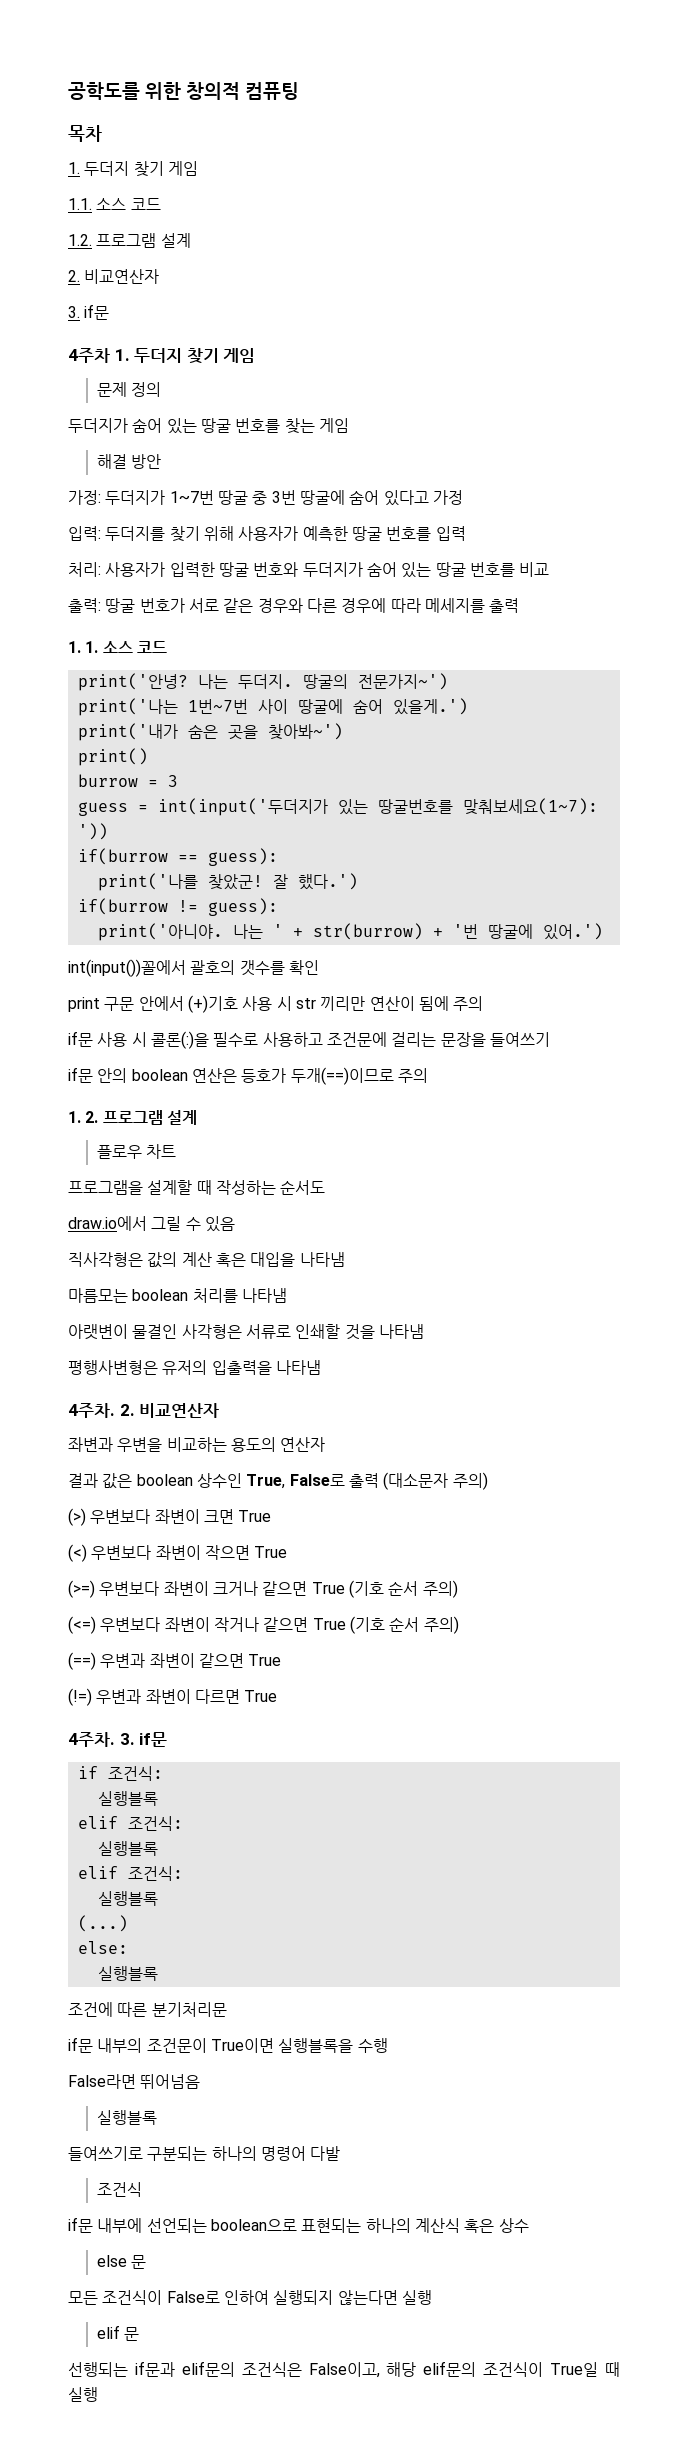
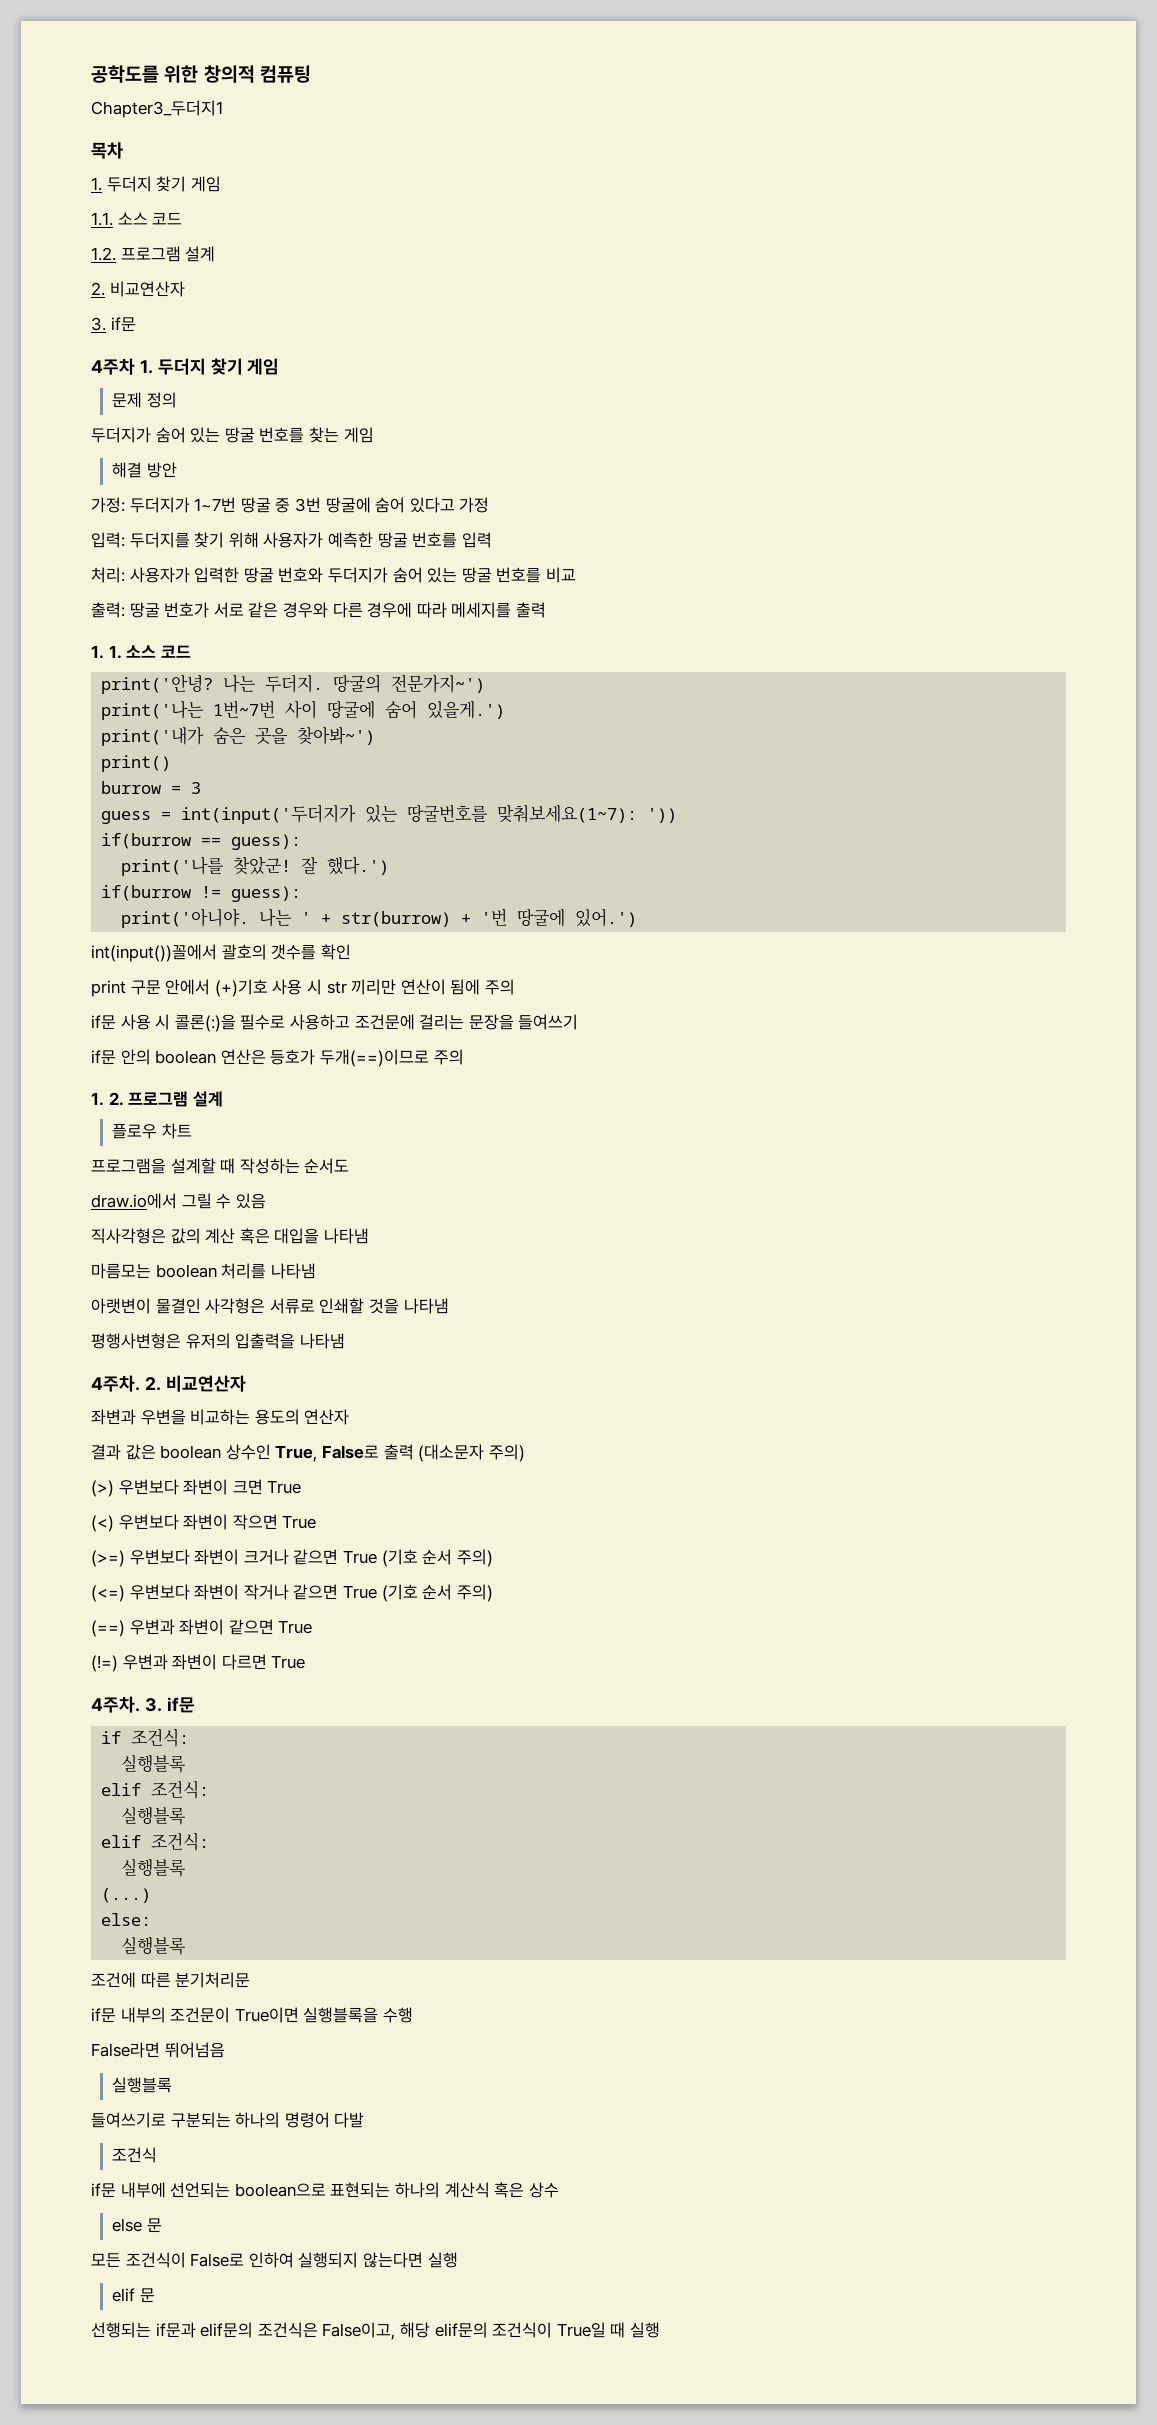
(299, 91) none -> [91,100,223,118] // Chapter3_두더지1

